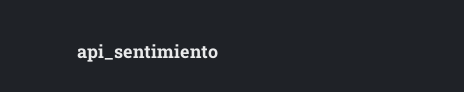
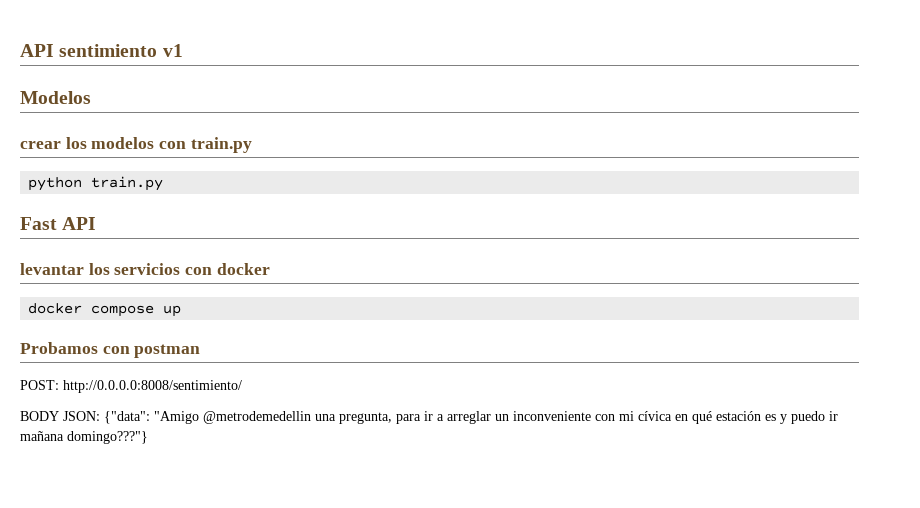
[77,44,218,62] api_sentimiento -> [20,44,183,57] [20,91,91,104] [20,137,252,153] [28,176,164,191] [20,217,97,230] [20,263,270,275] [28,303,182,317] [20,342,201,358] [20,380,242,393] [20,411,838,424] [20,431,148,444] API sentimiento v1 // Modelos // crear los modelos con train.py // python train.py // Fast API // levantar los servicios con docker // docker compose up // Probamos con postman // POST: http://0.0.0.0:8008/sentimiento/ // BODY JSON: {"data": "Amigo @metrodemedellin una pregunta, para ir a arreglar un inconveniente con mi cívica en qué estación es y puedo ir mañana domingo???"}

